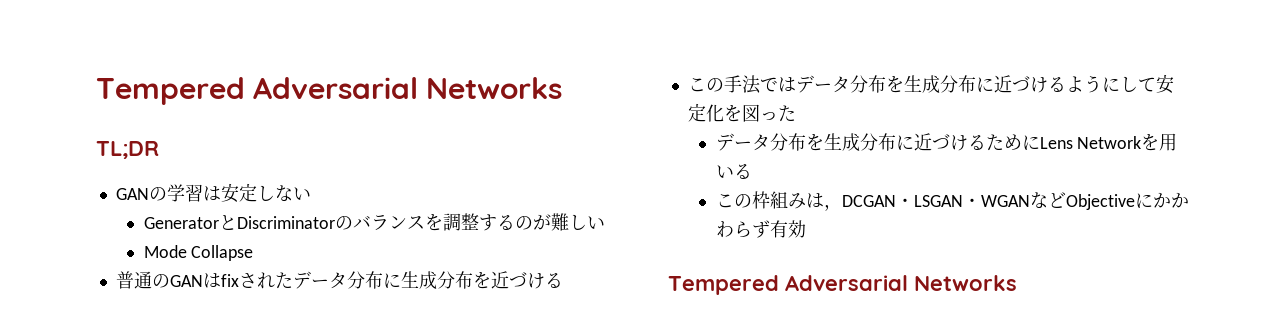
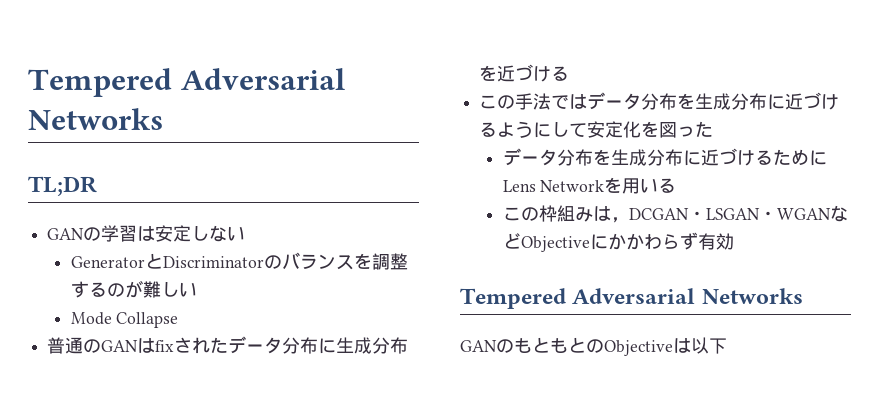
(1017, 283) none -> [460,337,727,356] // GANのもともとのObjectiveは以下

